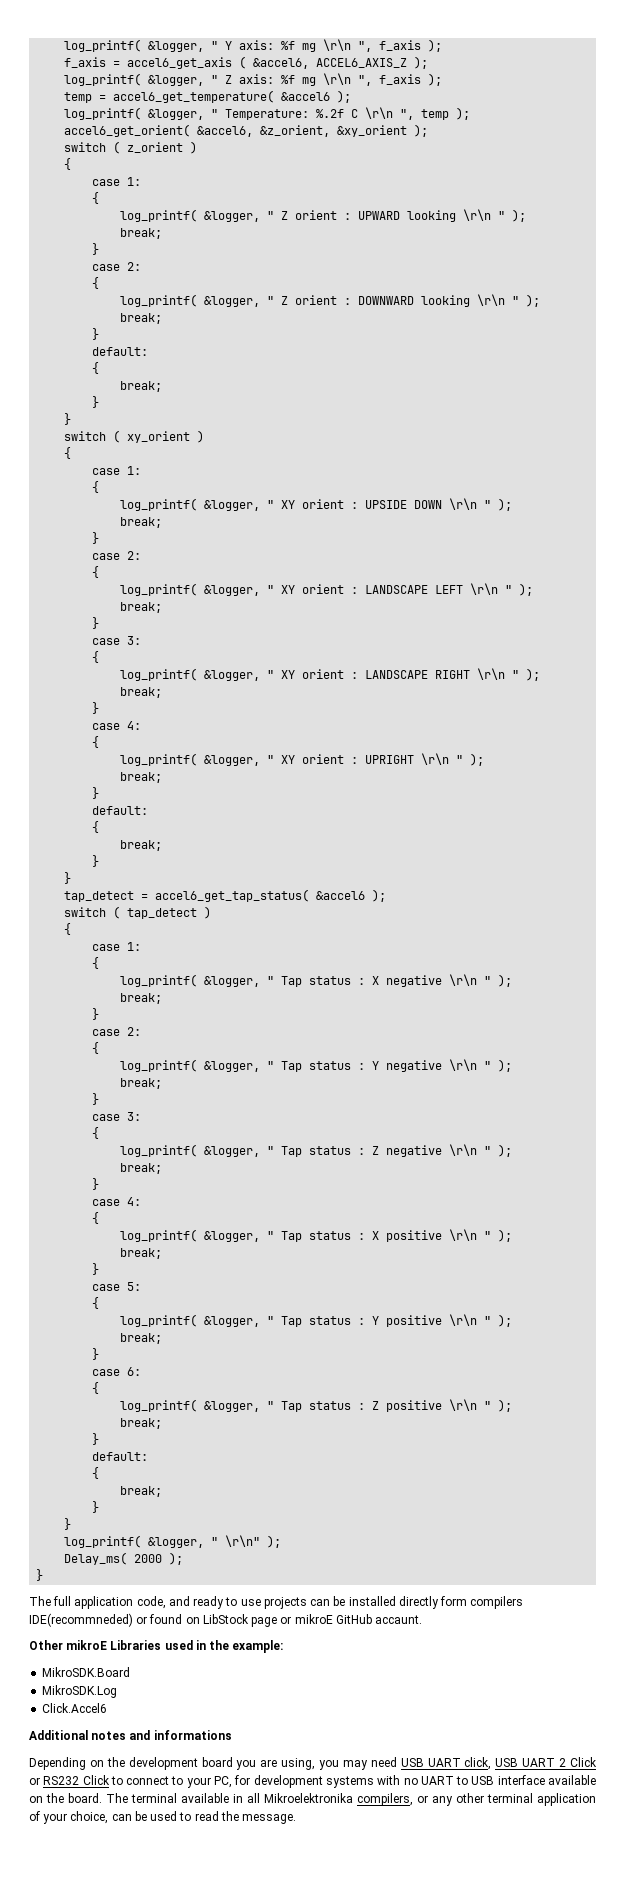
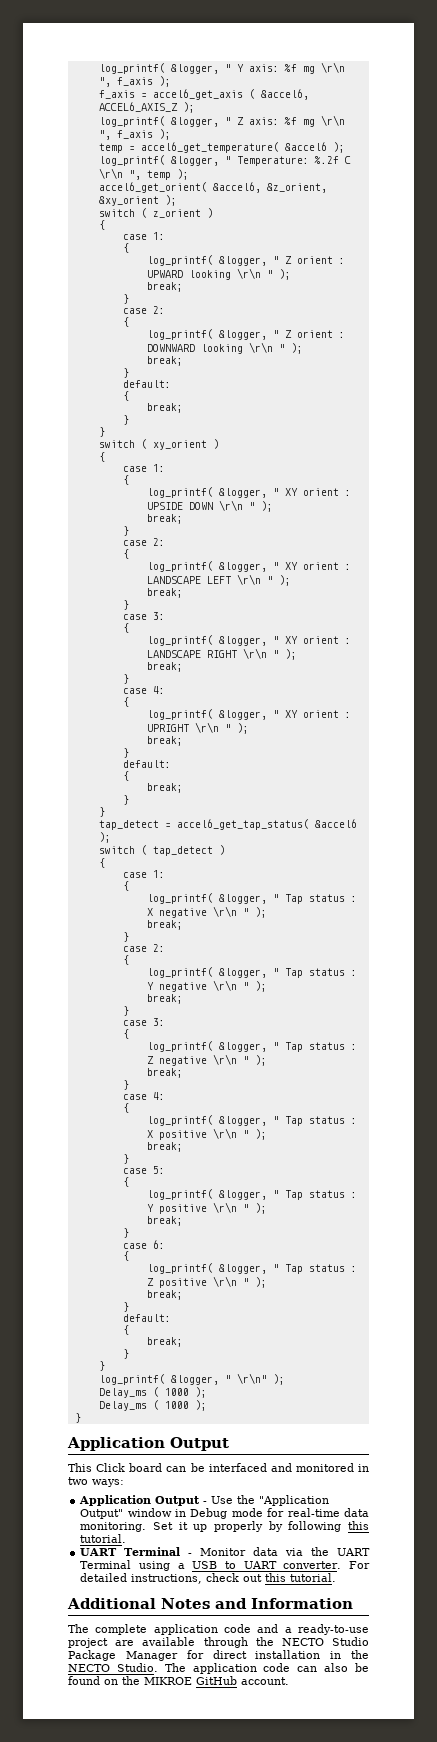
[64,1552,184,1565] [36,1569,44,1581] [29,1596,524,1609] [29,1613,423,1627] [29,1640,284,1653] [42,1667,131,1677] [42,1685,118,1698] [42,1703,108,1713] [29,1730,232,1740] [29,1757,597,1770] [29,1775,596,1788] [29,1793,596,1806] [29,1811,297,1824] Delay_ms( 2000 ); // } // The full application code, and ready to use projects can be installed directly form compilers IDE(recommneded) or found on LibStock page or mikroE GitHub accaunt. // Other mikroE Libraries used in the example: // MikroSDK.Board // MikroSDK.Log // Click.Accel6 // Additional notes and informations // Depending on the development board you are using, you may need USB UART click, USB UART 2 Click or RS232 Click to connect to your PC, for development systems with no UART to USB interface available on the board. The terminal available in all Mikroelektronika compilers, or any other terminal application of your choice, can be used to read the message. -> [98,1387,207,1398] [98,1400,207,1411] [74,1413,81,1423] [67,1437,229,1451] [68,1463,369,1472] [68,1477,124,1487] [79,1495,330,1506] [80,1508,369,1519] [80,1521,369,1532] [80,1534,127,1543] [80,1547,370,1556] [80,1560,370,1571] [80,1573,337,1584] [67,1598,353,1609] [68,1624,370,1635] [68,1637,369,1648] [68,1650,369,1661] [68,1663,369,1674] [68,1676,289,1685] Delay_ms ( 1000 ); // Delay_ms ( 1000 ); // } // Application Output // This Click board can be interfaced and monitored in two ways: // Application Output - Use the "Application Output" window in Debug mode for real-time data monitoring. Set it up properly by following this tutorial. // UART Terminal - Monitor data via the UART Terminal using a USB to UART converter. For detailed instructions, check out this tutorial. // Additional Notes and Information // The complete application code and a ready-to-use project are available through the NECTO Studio Package Manager for direct installation in the NECTO Studio. The application code can also be found on the MIKROE GitHub account.

